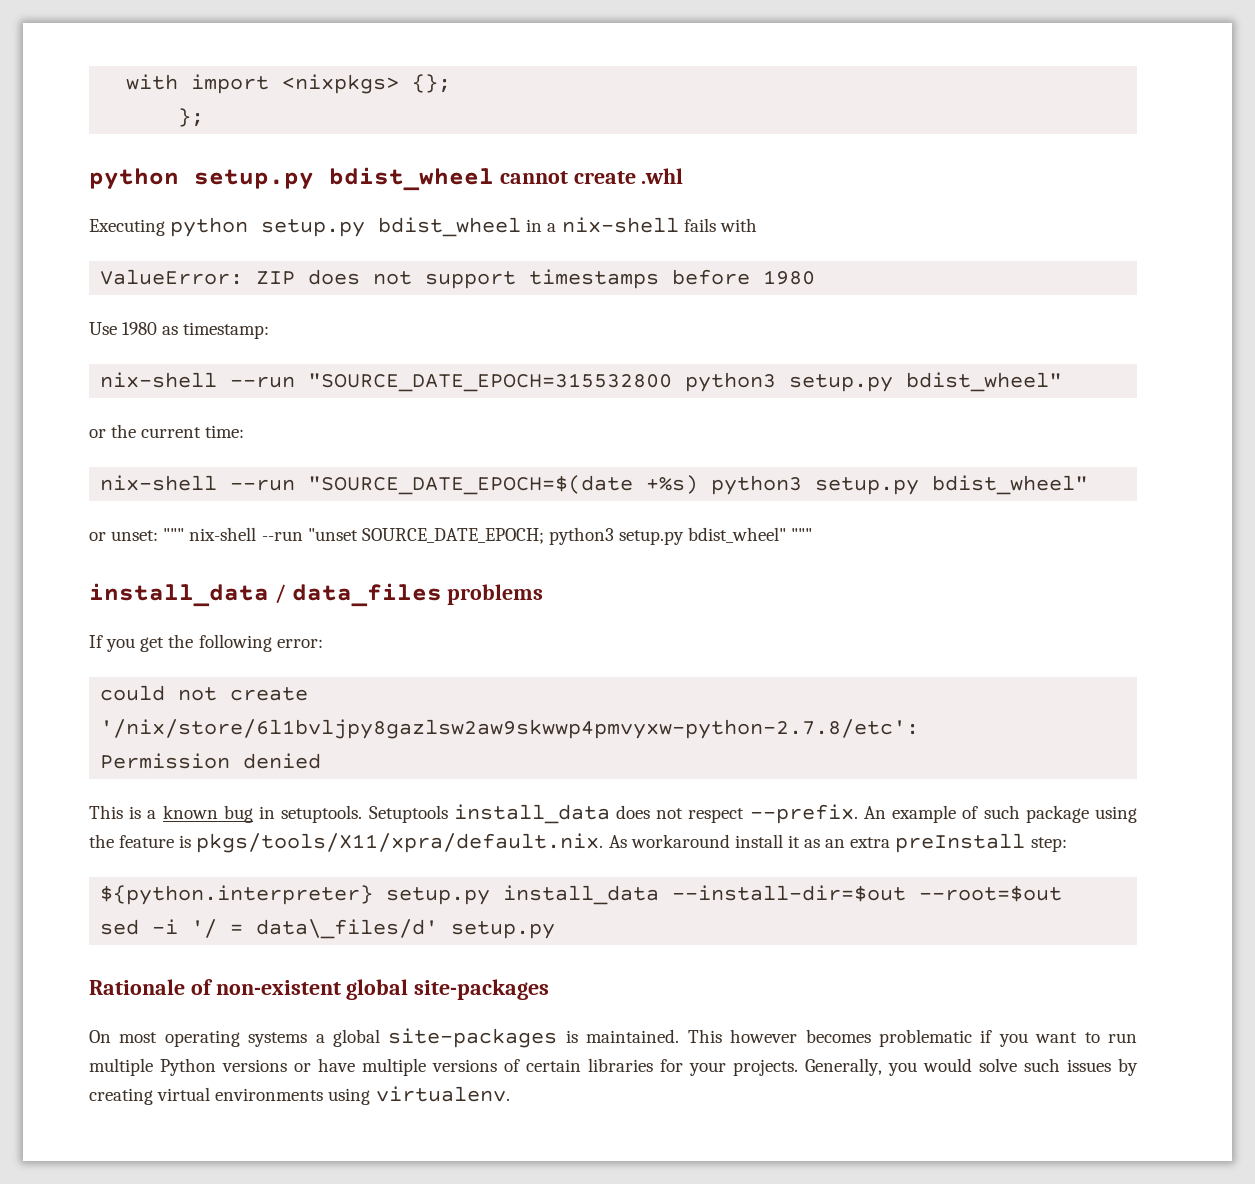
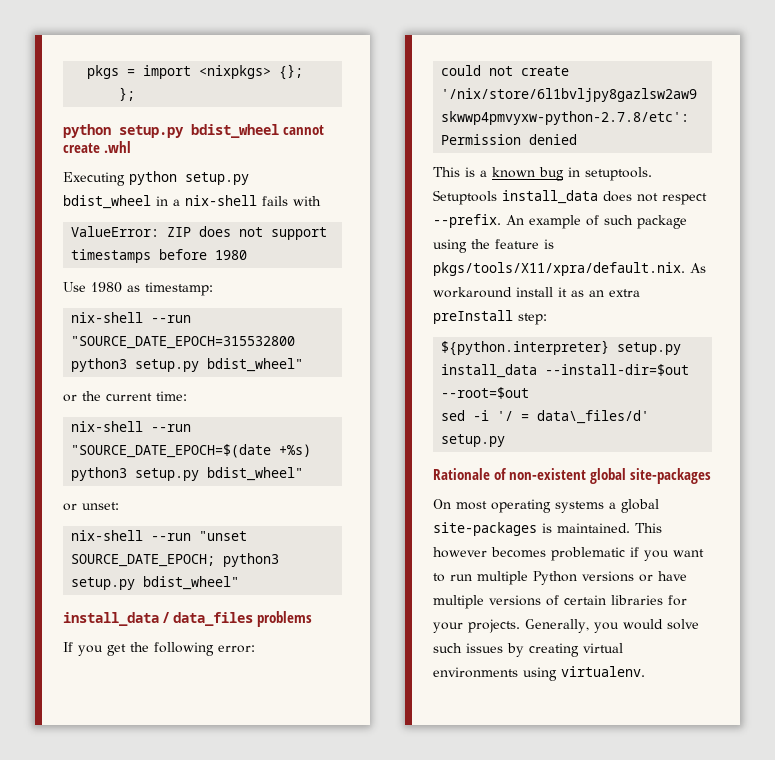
[126,74,179,90] with -> [87,65,136,79] pkgs =
[163,528,185,541] """ -> (119, 506) //
[791,528,813,541] """ -> (240, 583) none

